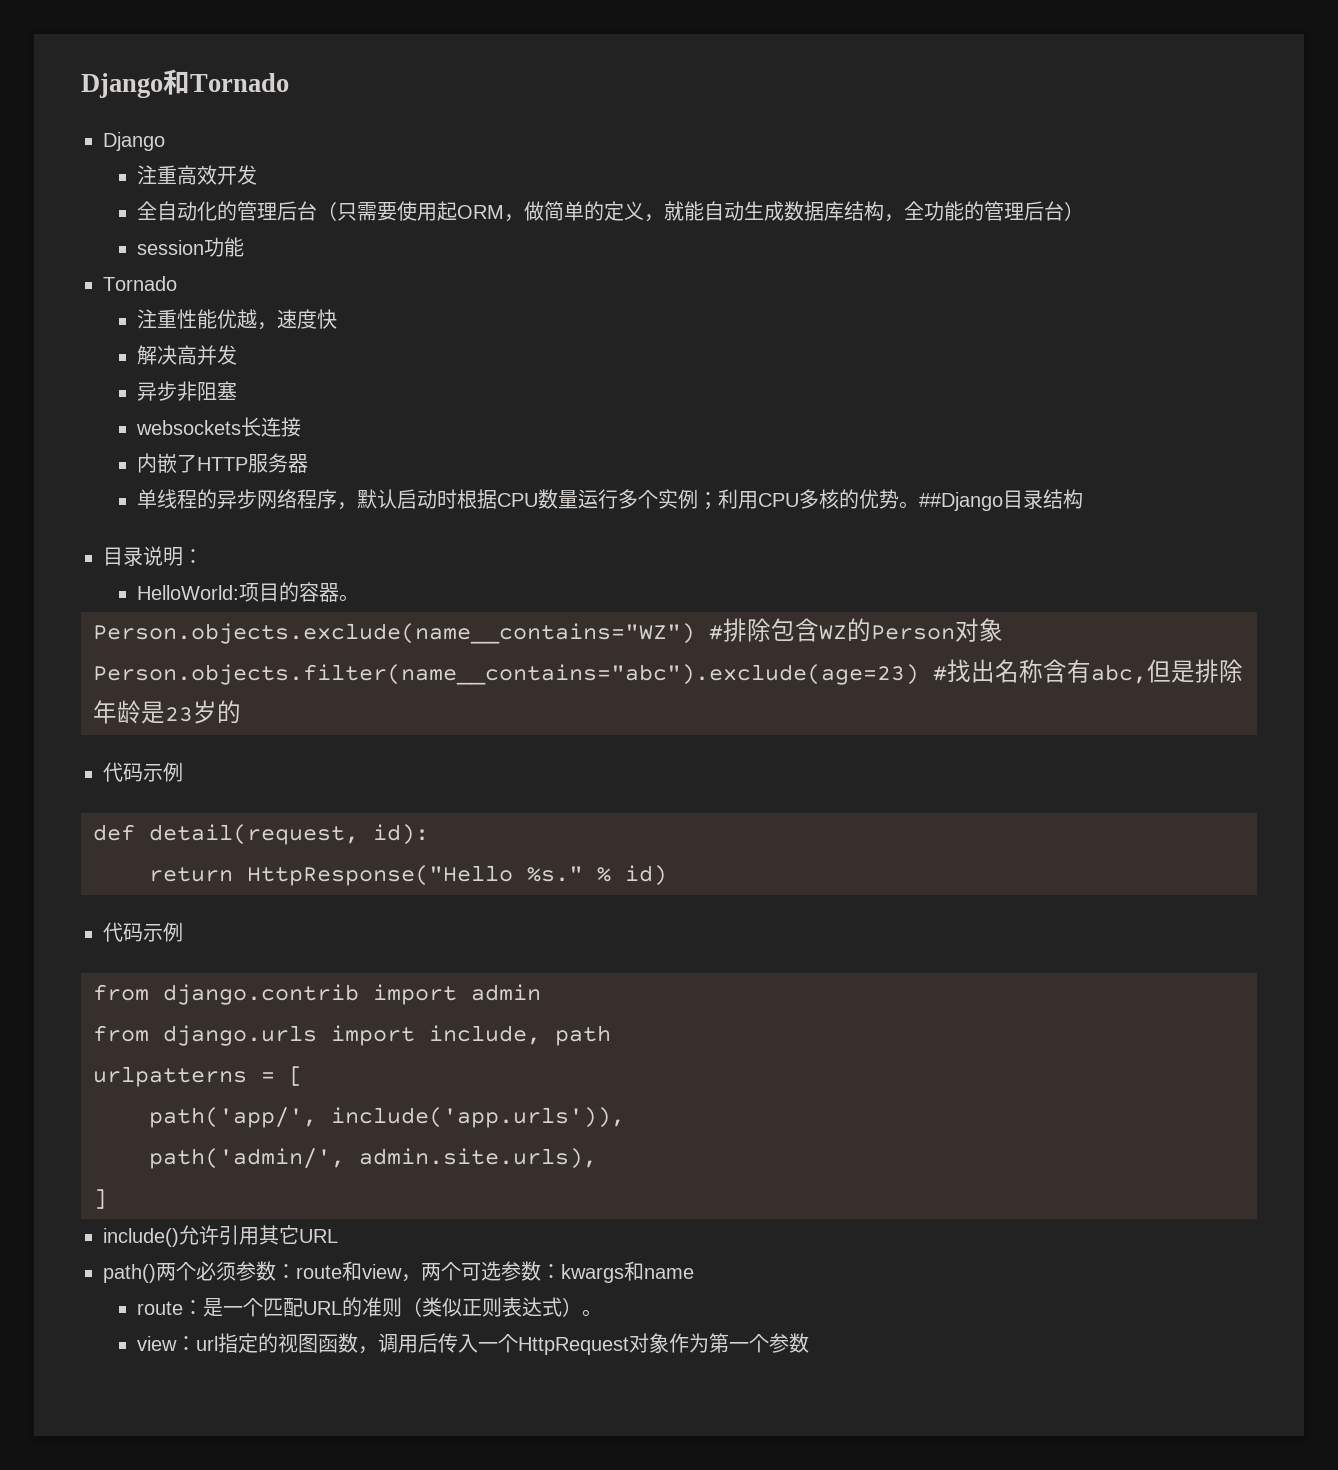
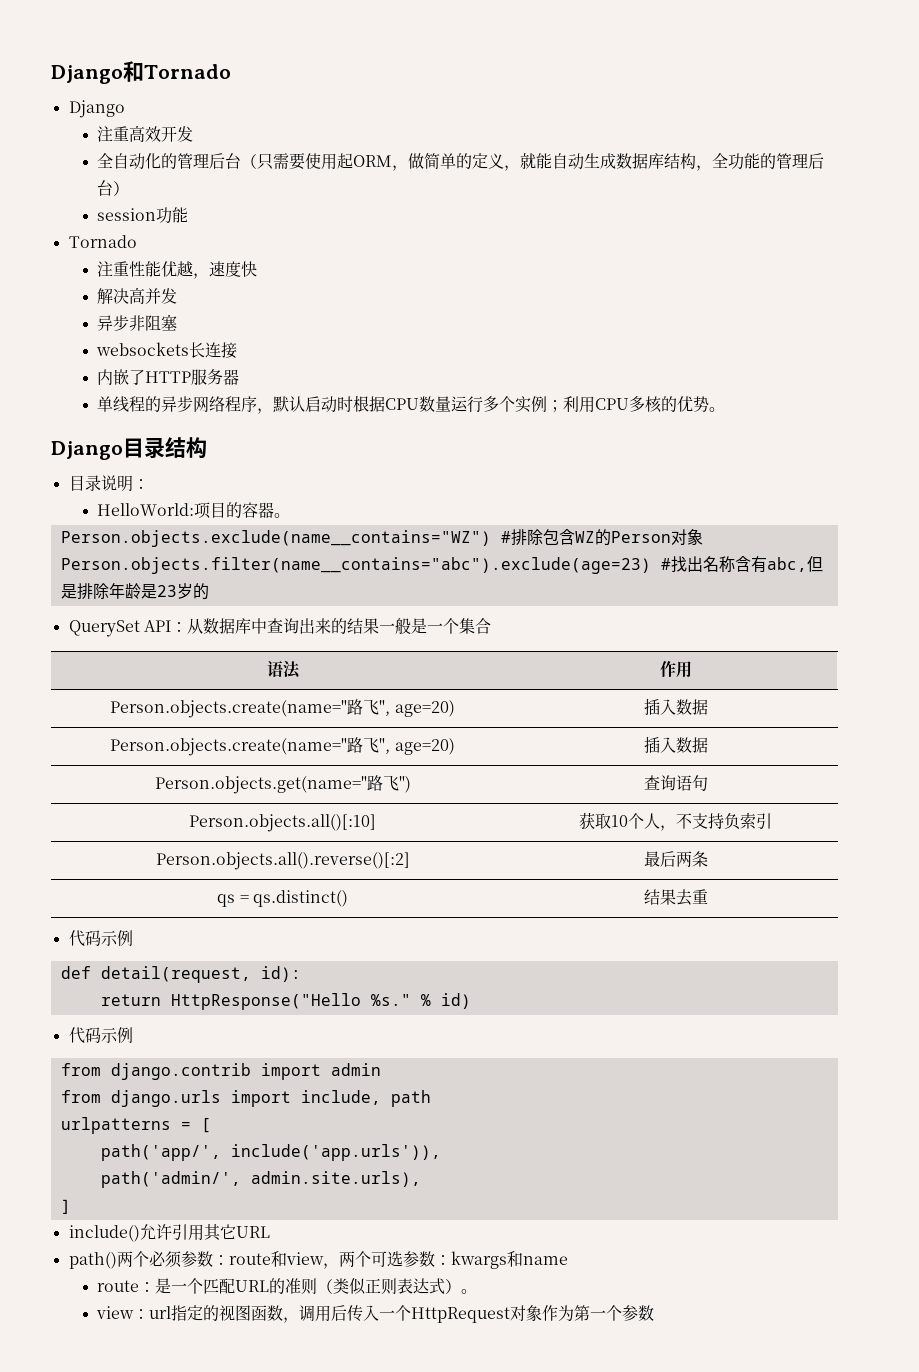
[919,492,1004,511] ##Django -> [51,441,123,460] // Django
(241, 712) none -> [68,618,491,637] [266,661,301,679] [659,661,692,678] [110,699,455,718] [643,698,708,715] [110,737,455,756] [643,736,708,753] [154,775,411,794] [643,775,708,791] [189,814,376,832] [579,812,772,831] [155,852,410,870] [643,851,708,867] [217,890,348,907] [643,889,708,906] // QuerySet API：从数据库中查询出来的结果一般是一个集合 // 语法 | 作用 // Person.objects.create(name="路飞", age=20) | 插入数据 // Person.objects.create(name="路飞", age=20) | 插入数据 // Person.objects.get(name="路飞") | 查询语句 // Person.objects.all()[:10] | 获取10个人，不支持负索引 // Person.objects.all().reverse()[:2] | 最后两条 // qs = qs.distinct() | 结果去重

